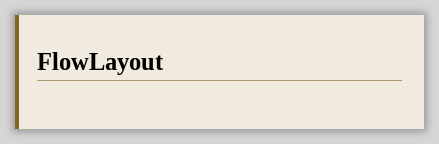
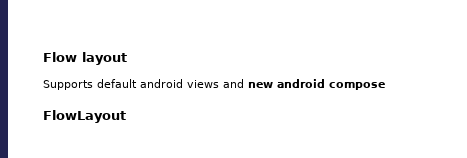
(37, 63) none -> [43,52,127,65] [43,79,385,90] Flow layout // Supports default android views and new android compose //

